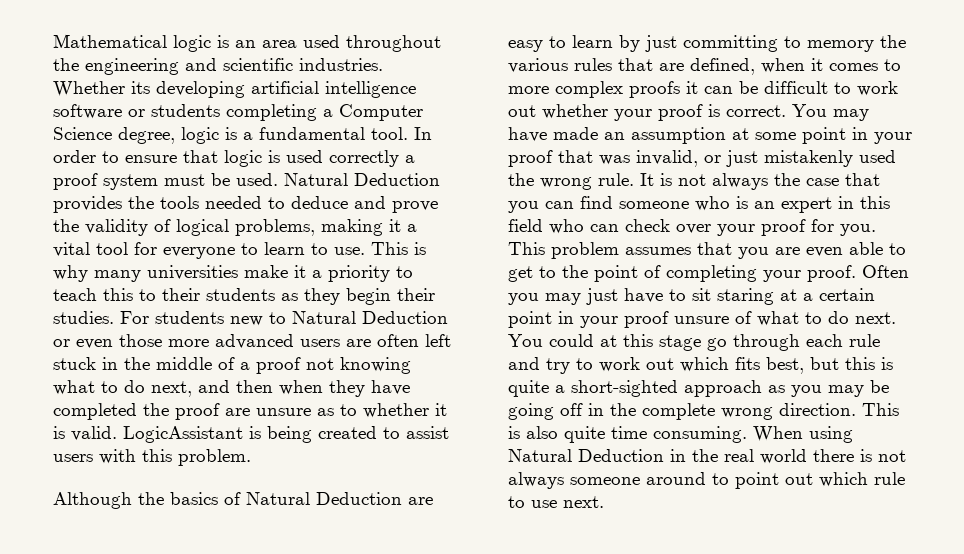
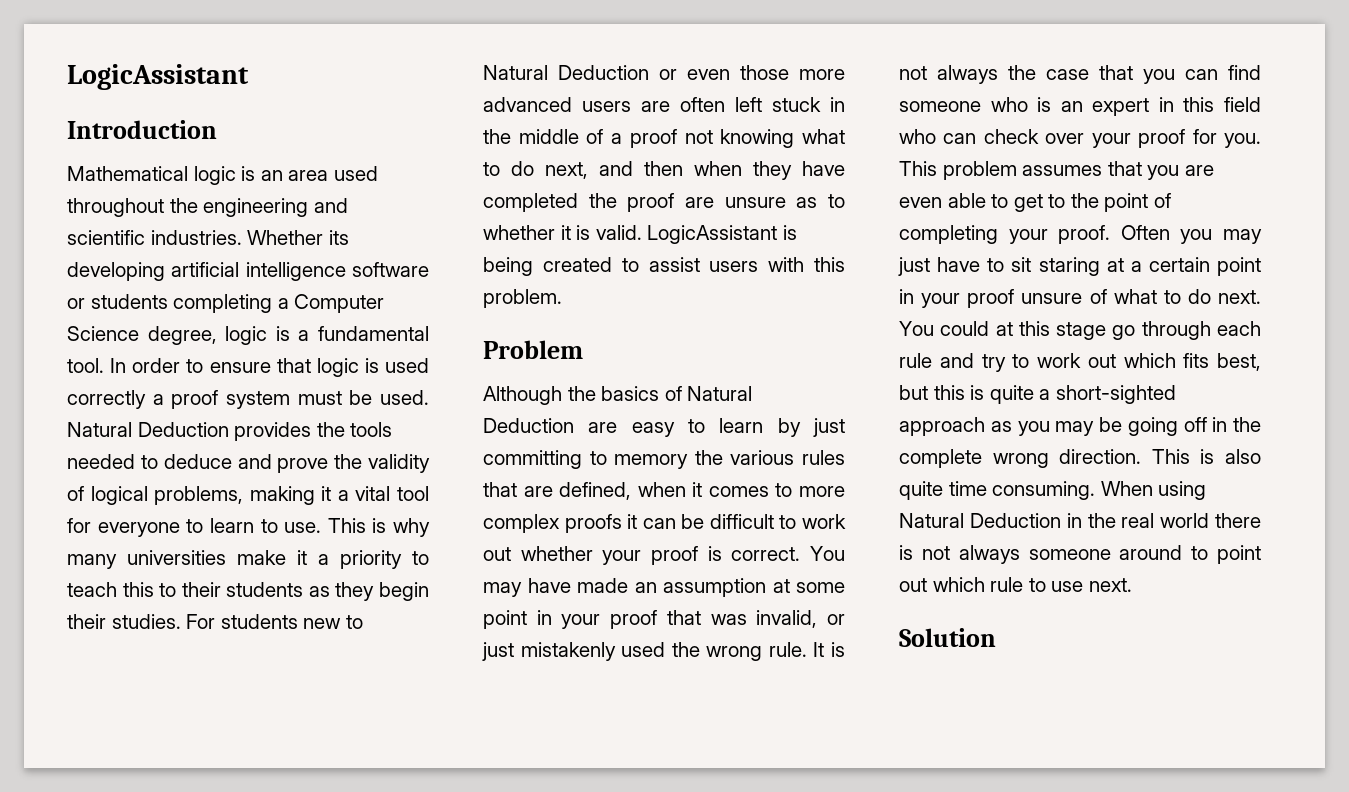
(53, 41) none -> [67,64,249,90] [67,120,217,139] LogicAssistant // Introduction //
(251, 457) none -> [483,340,583,359] // Problem
(604, 502) none -> [899,628,996,647] // Solution

